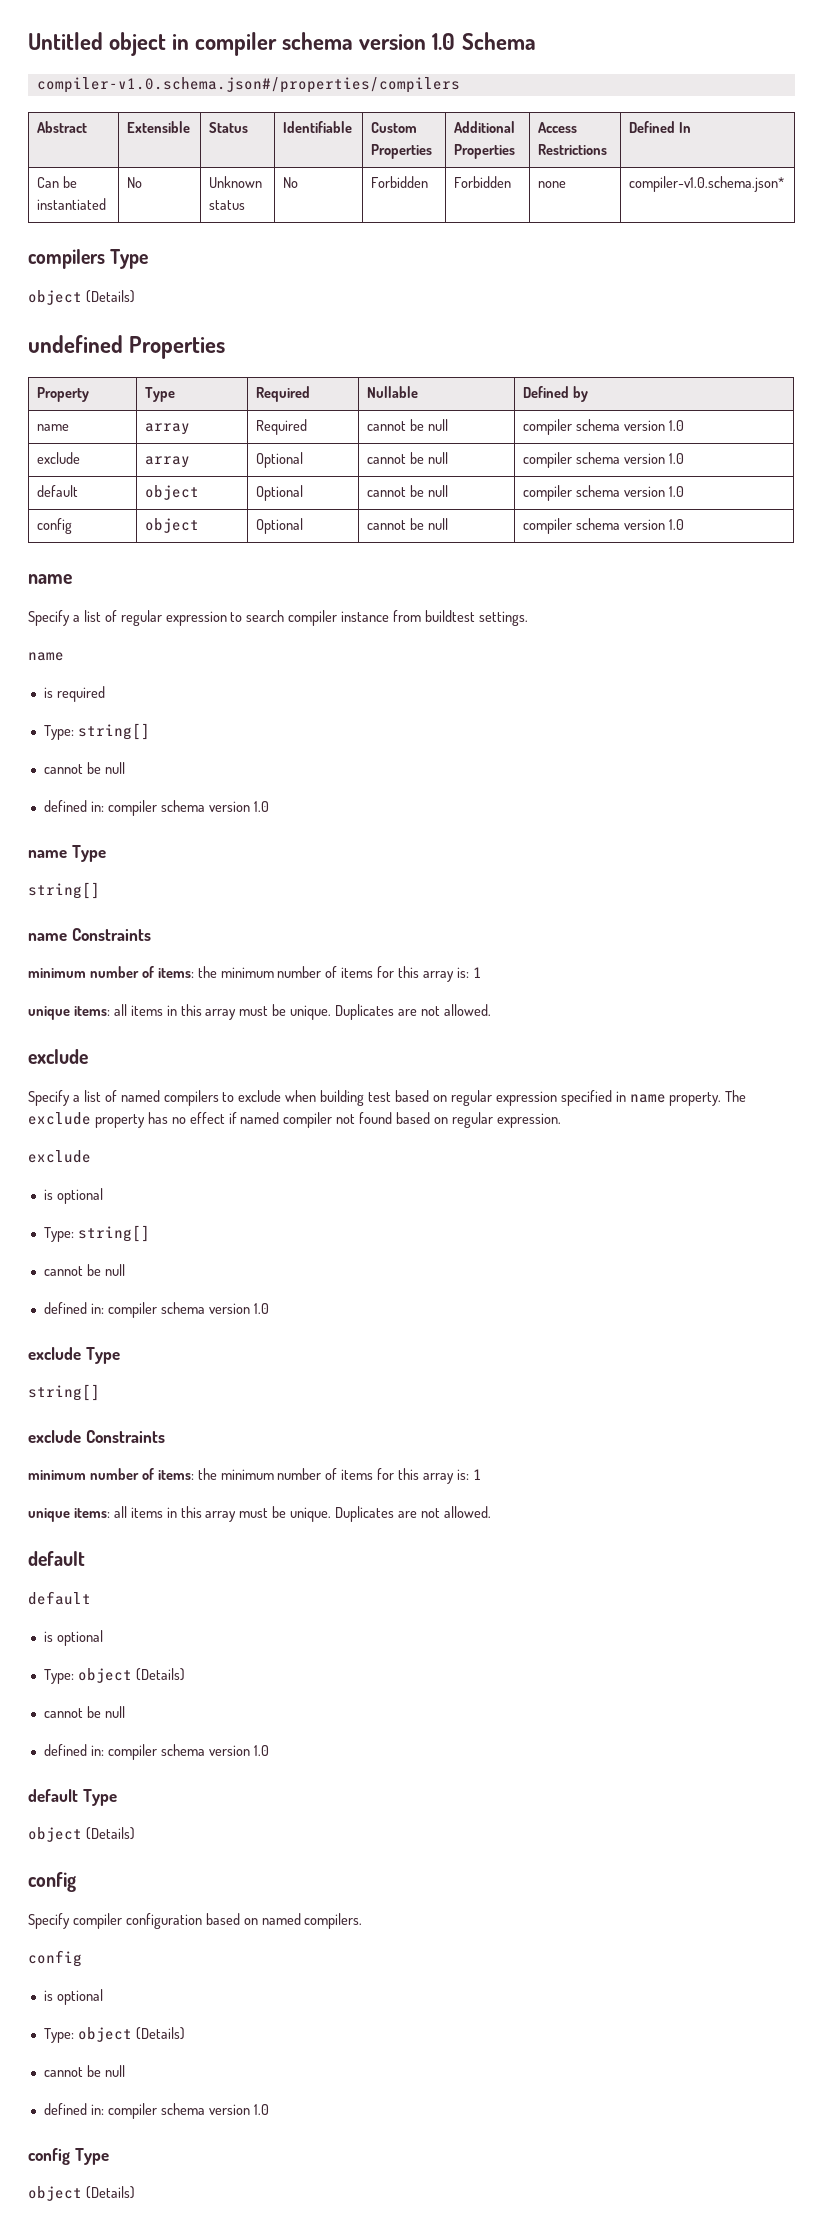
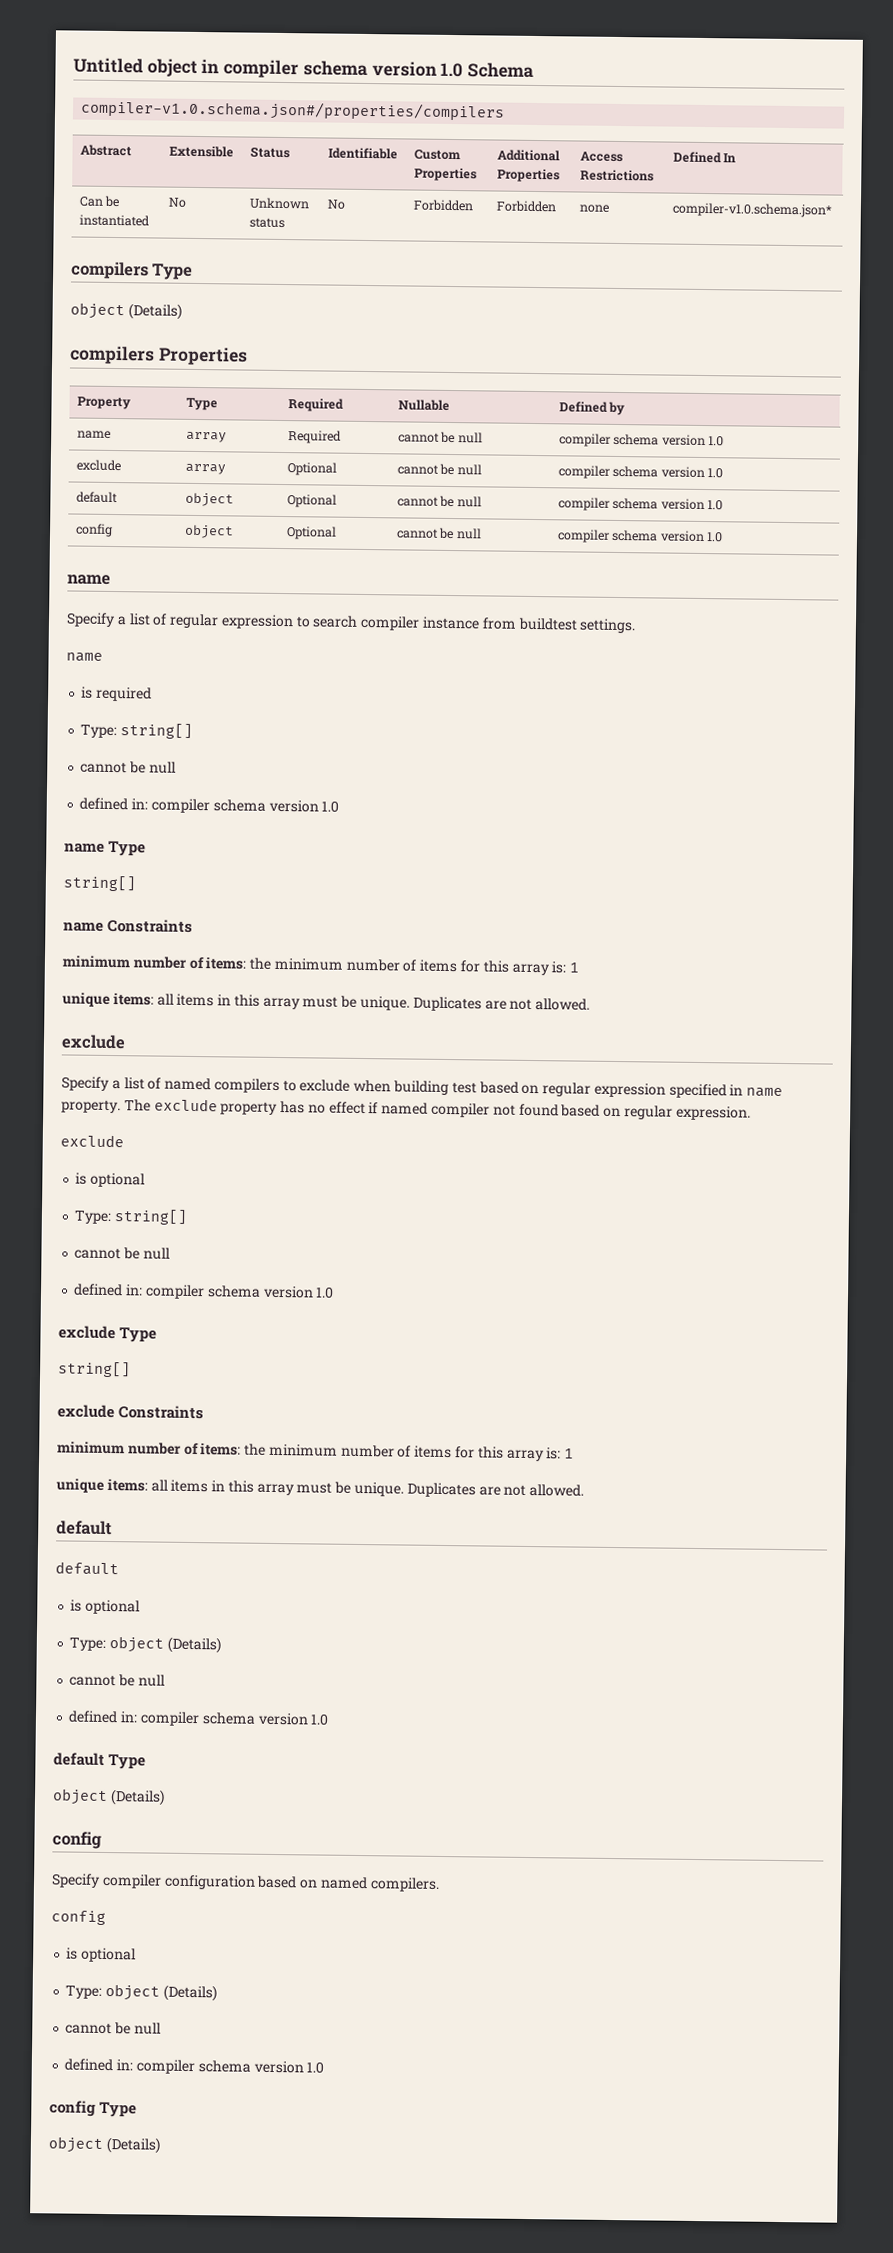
[28,335,123,353] undefined -> [70,345,155,365] compilers

